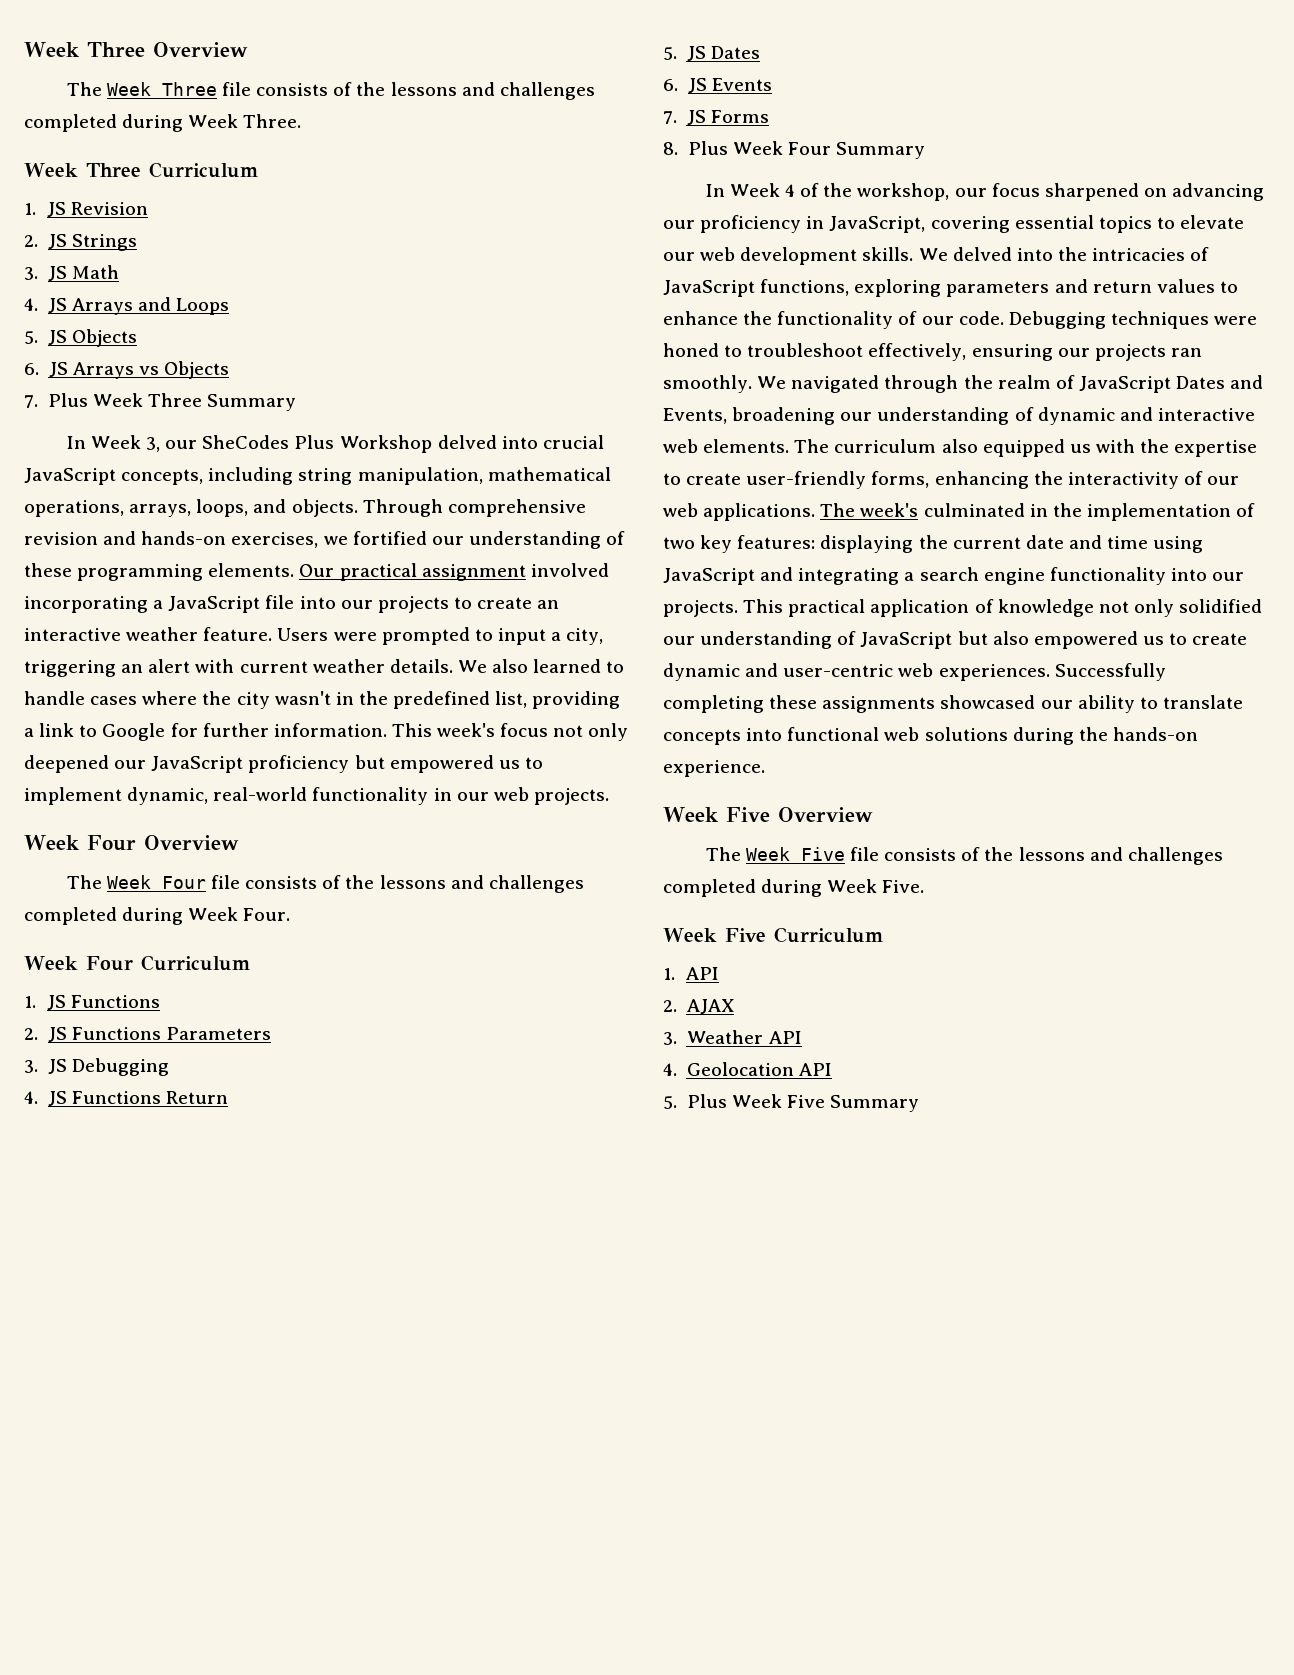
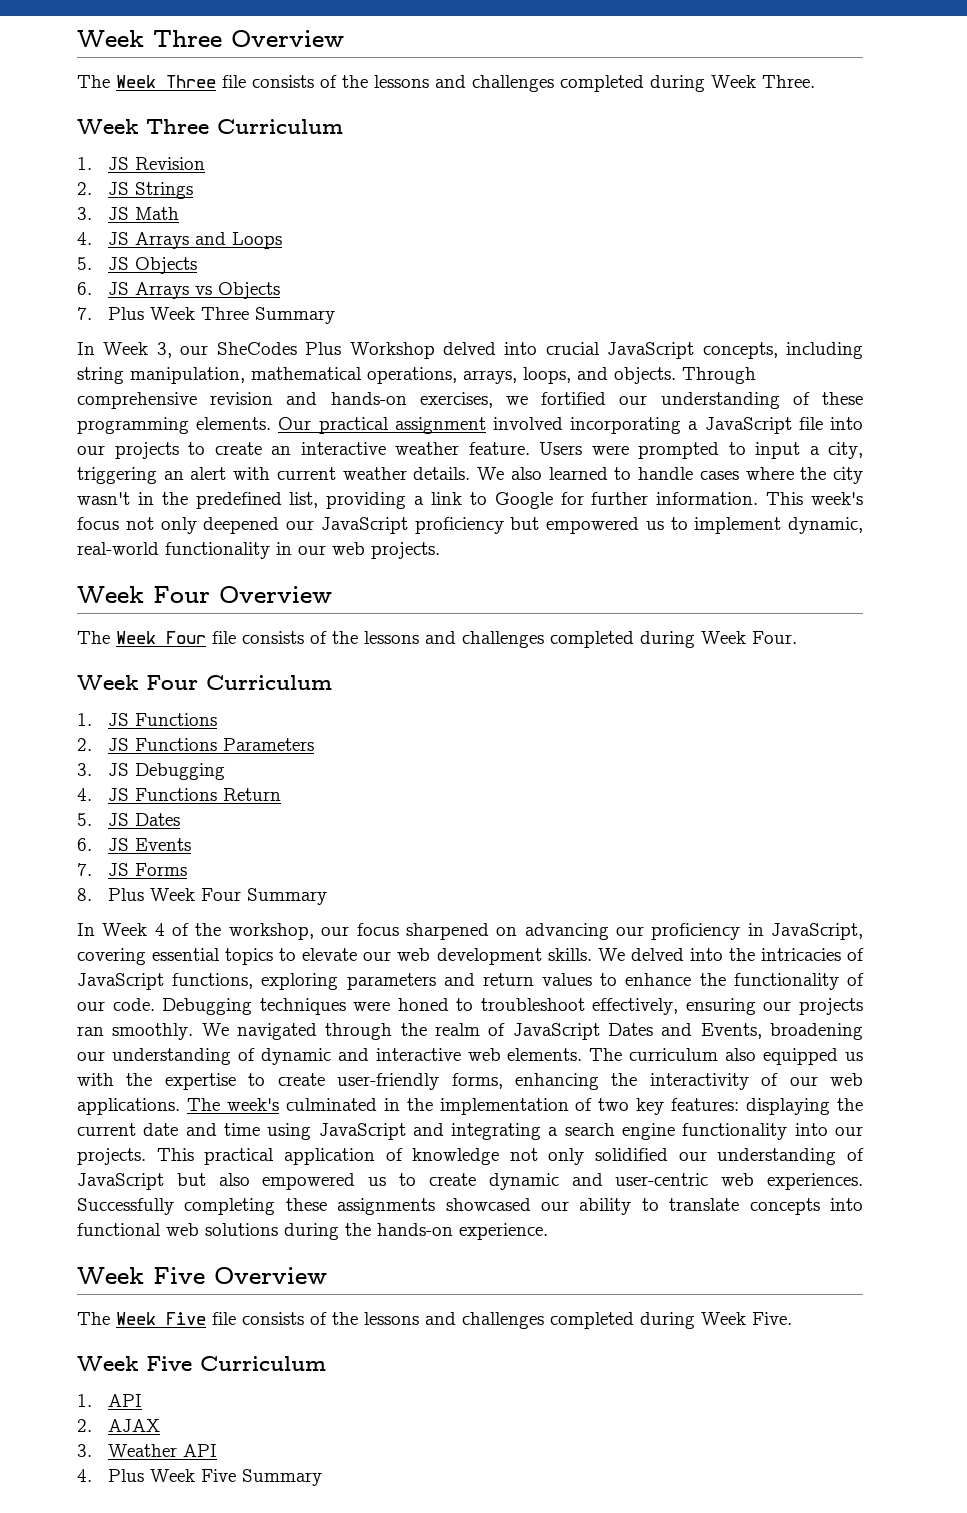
[686,1062,832,1076] [663,1096,677,1109] Geolocation API // 5. -> (92, 1475) none

